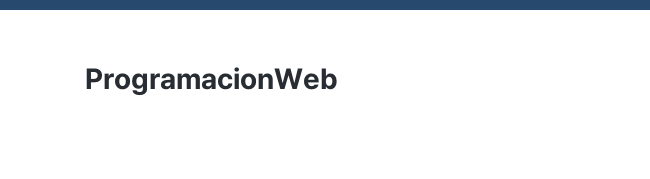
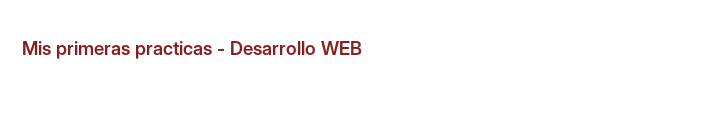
[85,67,338,96] ProgramacionWeb -> [22,41,362,59] Mis primeras practicas - Desarrollo WEB

